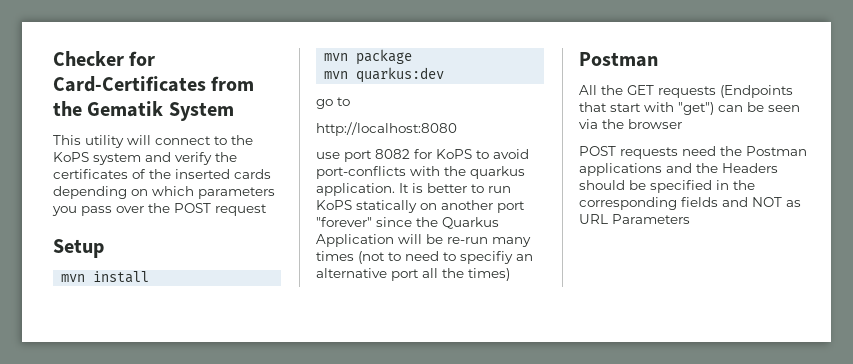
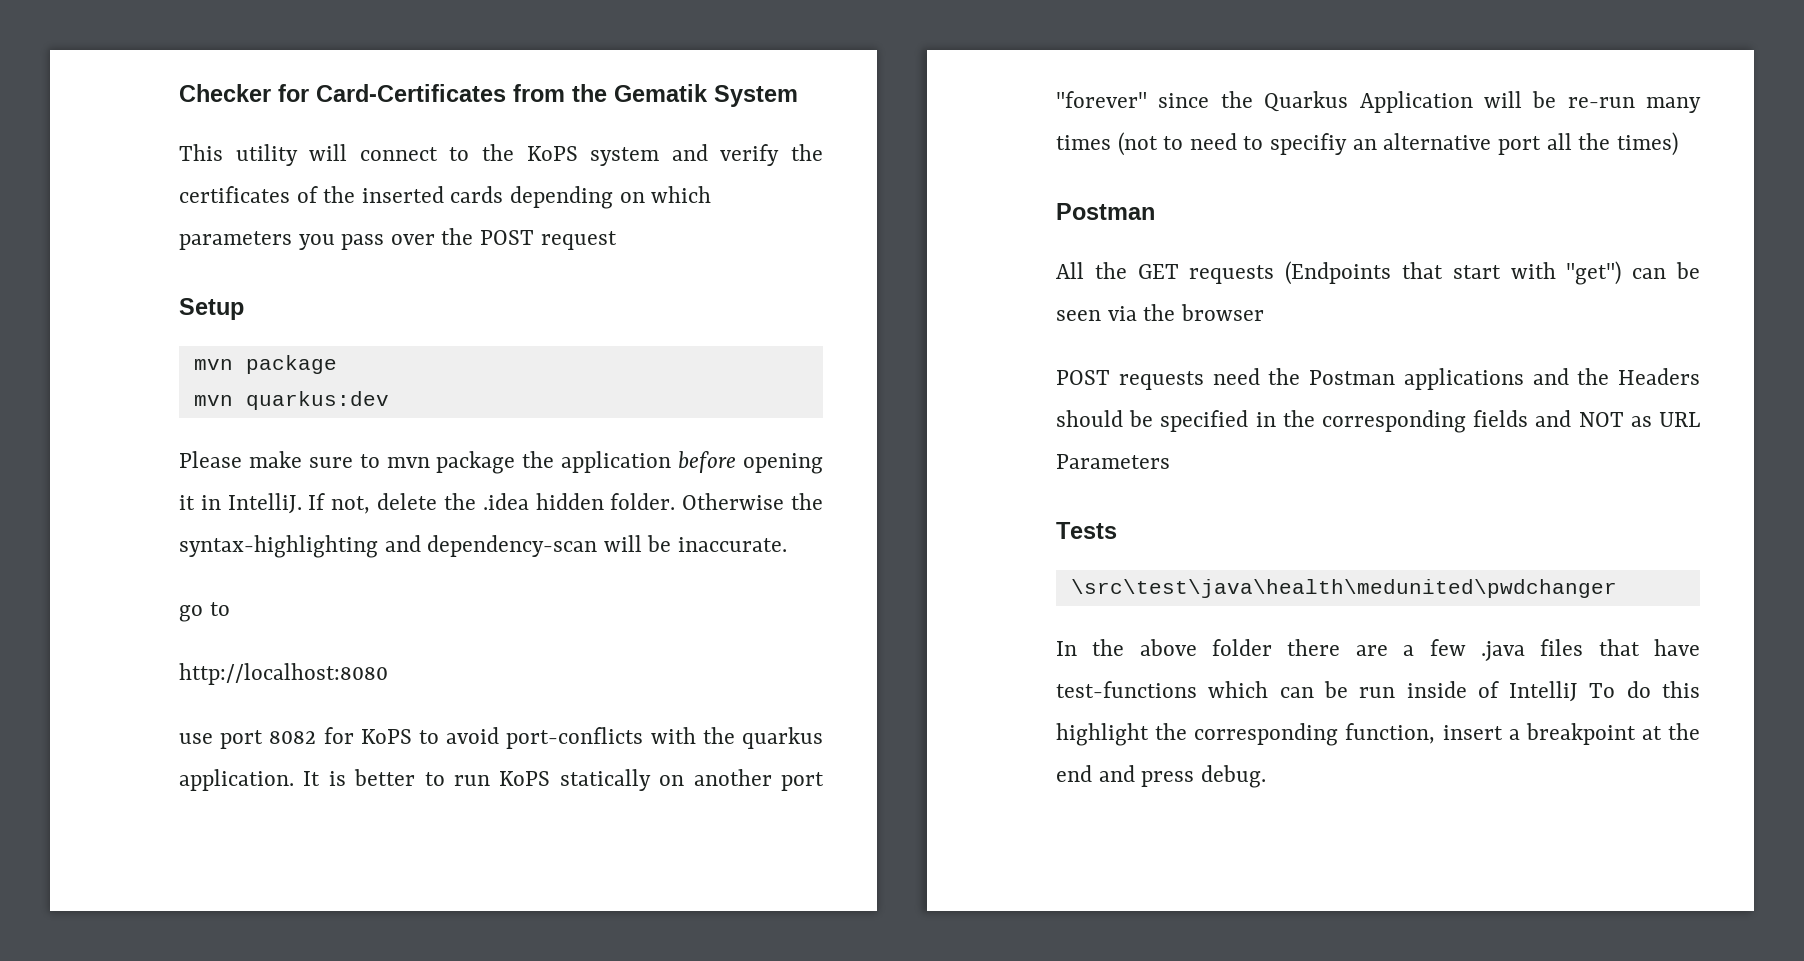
[61,271,150,283] // mvn install -> (244, 309) none
(445, 75) none -> [179,451,824,474] [179,493,824,514] [179,535,788,558] // Please make sure to mvn package the application before opening it in IntelliJ. If not, delete the .idea hidden folder. Otherwise the syntax-highlighting and dependency-scan will be inaccurate.
(690, 219) none -> [1056,522,1117,539] [1070,579,1617,598] [1056,639,1700,661] [1056,681,1700,702] [1056,723,1700,746] [1056,765,1266,788] // Tests // \src\test\java\health\medunited\pwdchanger // In the above folder there are a few .java files that have test-functions which can be run inside of IntelliJ To do this highlight the corresponding function, insert a breakpoint at the end and press debug.

